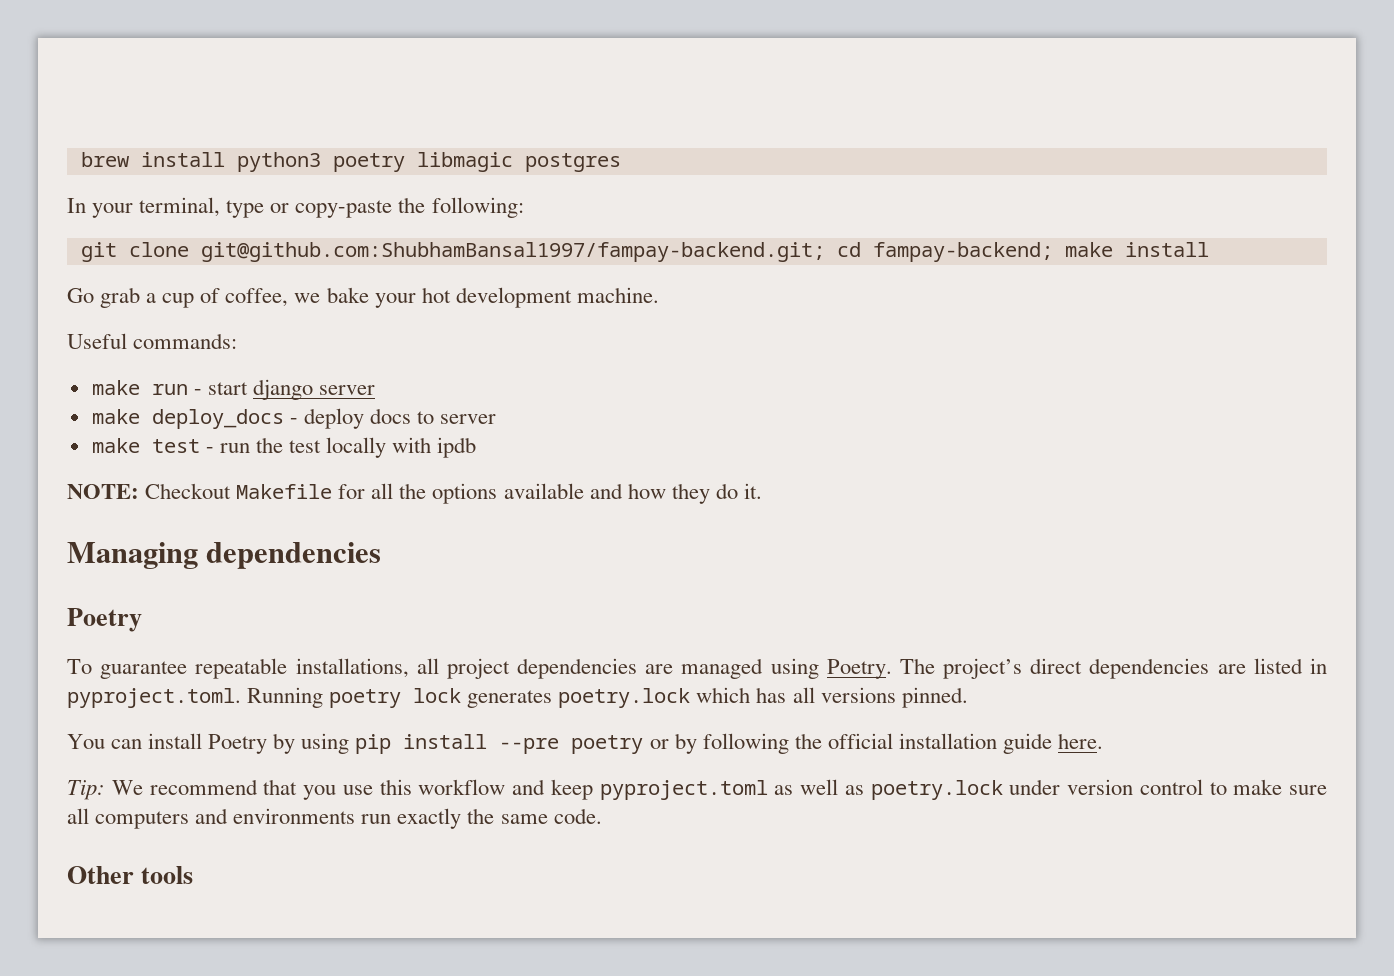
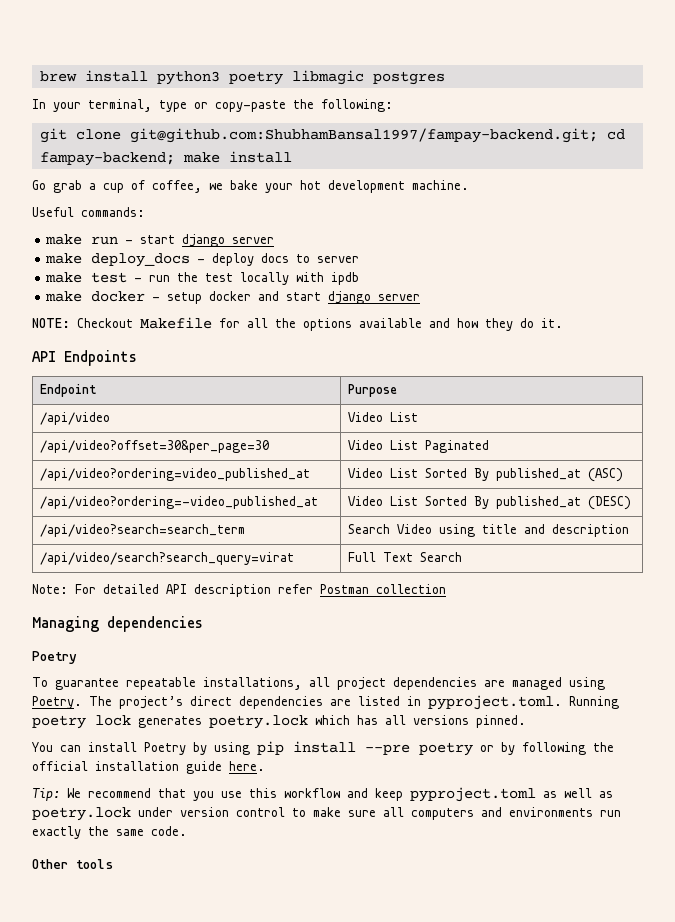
(477, 447) none -> [45,291,421,304] // make docker - setup docker and start django server
(762, 491) none -> [32,350,137,366] [40,384,97,397] [348,384,398,397] [40,412,111,425] [348,412,419,422] [40,440,270,453] [348,440,490,453] [40,468,311,481] [348,468,624,482] [40,496,319,509] [348,496,632,510] [40,524,246,537] [348,524,630,537] [40,552,295,565] [348,552,463,562] [32,584,446,597] // API Endpoints // Endpoint | Purpose // /api/video | Video List // /api/video?offset=30&per_page=30 | Video List Paginated // /api/video?ordering=video_published_at | Video List Sorted By published_at (ASC) // /api/video?ordering=-video_published_at | Video List Sorted By published_at (DESC) // /api/video?search=search_term | Search Video using title and description // /api/video/search?search_query=virat | Full Text Search // Note: For detailed API description refer Postman collection

